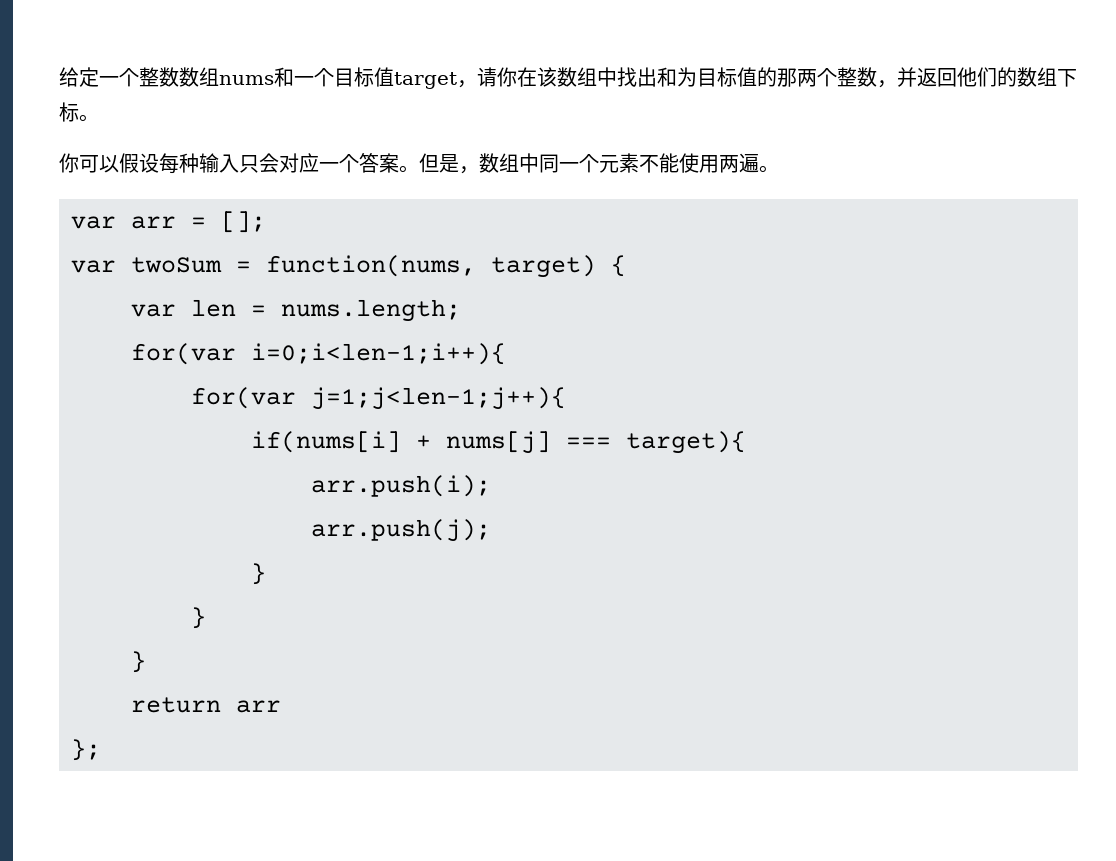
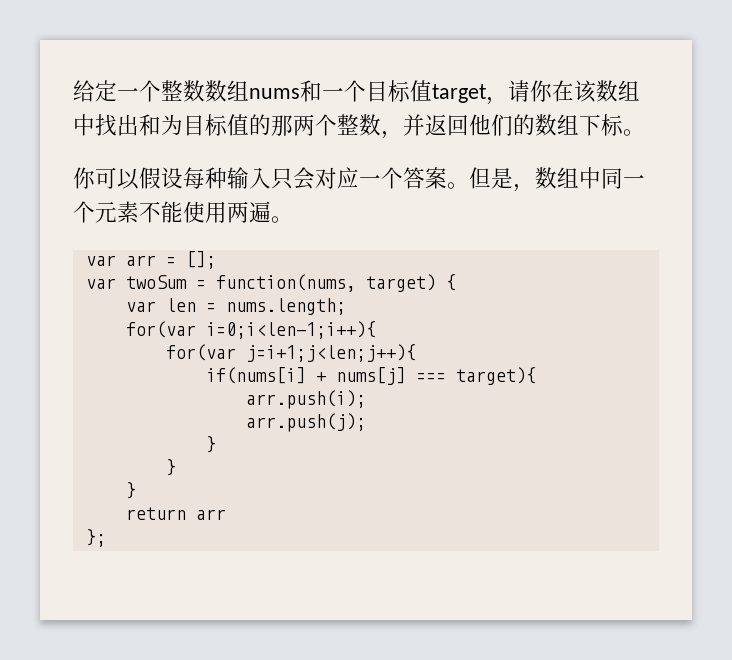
[311,387,566,410] j=1;j<len-1;j++){ -> [245,344,416,362] j=i+1;j<len;j++){

